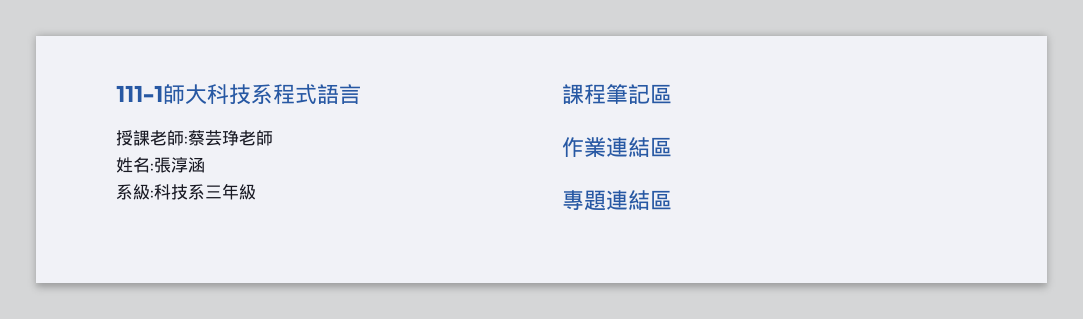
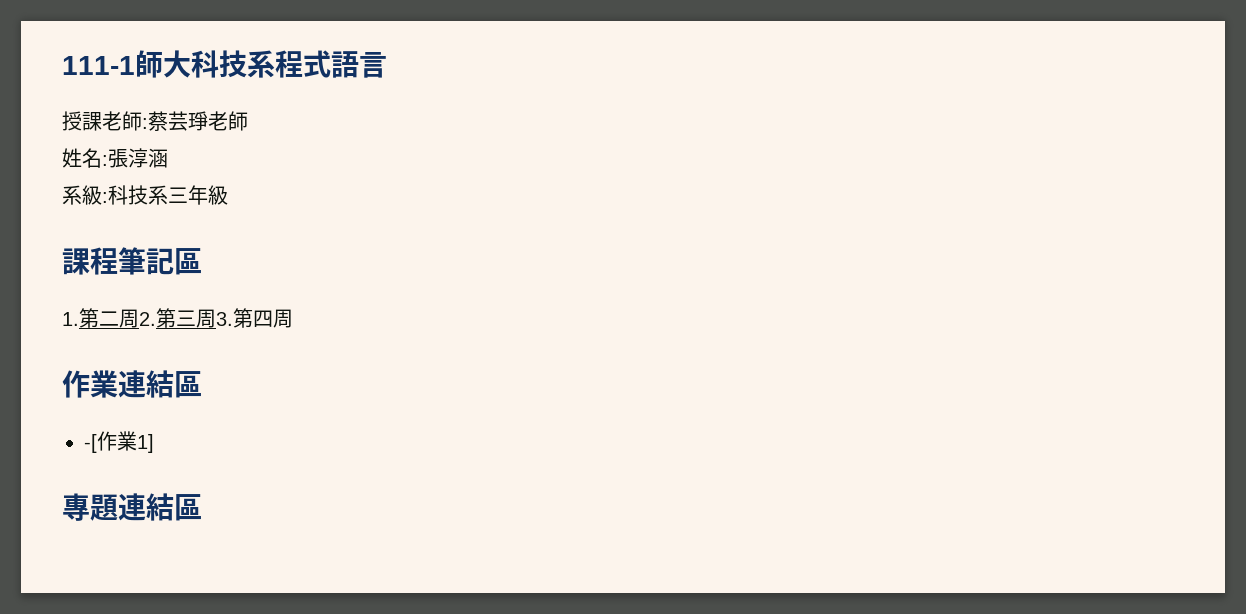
(672, 94) none -> [62,308,293,328] // 1.第二周2.第三周3.第四周
(672, 147) none -> [84,431,154,453] // -[作業1]

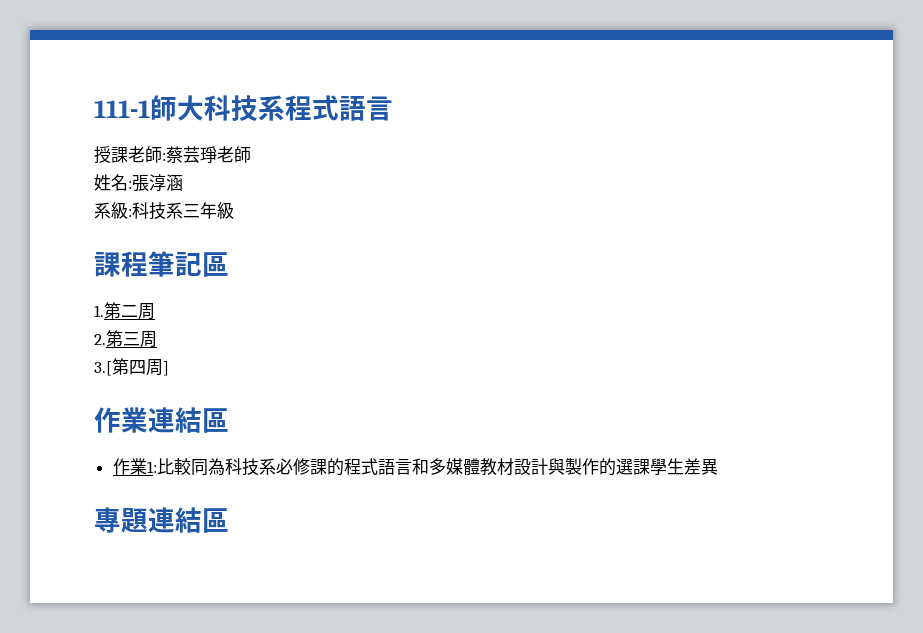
(139, 318) none -> (155, 311) //
[216,312,233,326] 3. -> [94,361,112,376] // 3.[
(293, 318) none -> [163,361,169,376] ]
[84,431,154,453] -[作業1] -> [112,458,718,476] 作業1:比較同為科技系必修課的程式語言和多媒體教材設計與製作的選課學生差異

